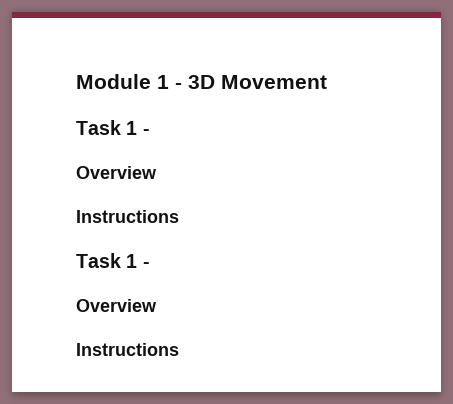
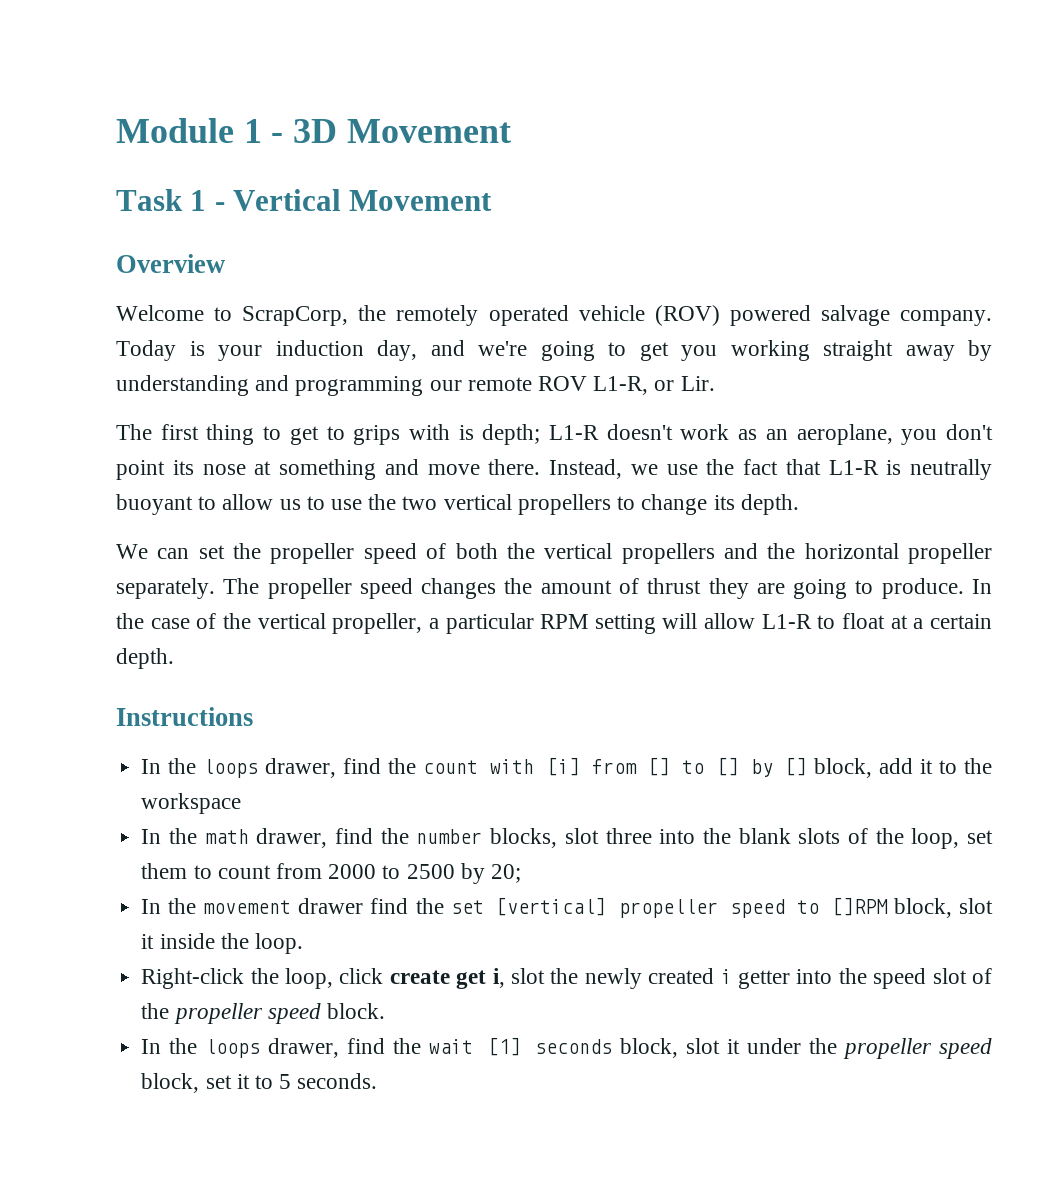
[76,166,157,179] [76,210,179,223] [76,253,150,268] [76,299,157,312] [76,343,179,356] // Overview // Instructions // Task 1 - // Overview // Instructions -> [233,189,493,211] [116,254,225,273] [116,305,993,326] [116,340,992,361] [116,375,715,396] [116,424,994,445] [116,459,992,480] [116,494,799,515] [116,543,992,564] [116,578,993,599] [116,613,992,634] [116,648,174,669] [116,707,253,726] [141,757,992,778] [141,793,242,814] [141,828,994,849] [141,863,521,884] [141,897,993,918] [141,933,303,954] [141,968,992,989] [141,1003,385,1024] [141,1037,993,1059] [141,1073,378,1093] Vertical Movement // Overview // Welcome to ScrapCorp, the remotely operated vehicle (ROV) powered salvage company. Today is your induction day, and we're going to get you working straight away by understanding and programming our remote ROV L1-R, or Lir. // The first thing to get to grips with is depth; L1-R doesn't work as an aeroplane, you don't point its nose at something and move there. Instead, we use the fact that L1-R is neutrally buoyant to allow us to use the two vertical propellers to change its depth. // We can set the propeller speed of both the vertical propellers and the horizontal propeller separately. The propeller speed changes the amount of thrust they are going to produce. In the case of the vertical propeller, a particular RPM setting will allow L1-R to float at a certain depth. // Instructions // In the loops drawer, find the count with [i] from [] to [] by [] block, add it to the workspace // In the math drawer, find the number blocks, slot three into the blank slots of the loop, set them to count from 2000 to 2500 by 20; // In the movement drawer find the set [vertical] propeller speed to []RPM block, slot it inside the loop. // Right-click the loop, click create get i, slot the newly created i getter into the speed slot of the propeller speed block. // In the loops drawer, find the wait [1] seconds block, slot it under the propeller speed block, set it to 5 seconds.

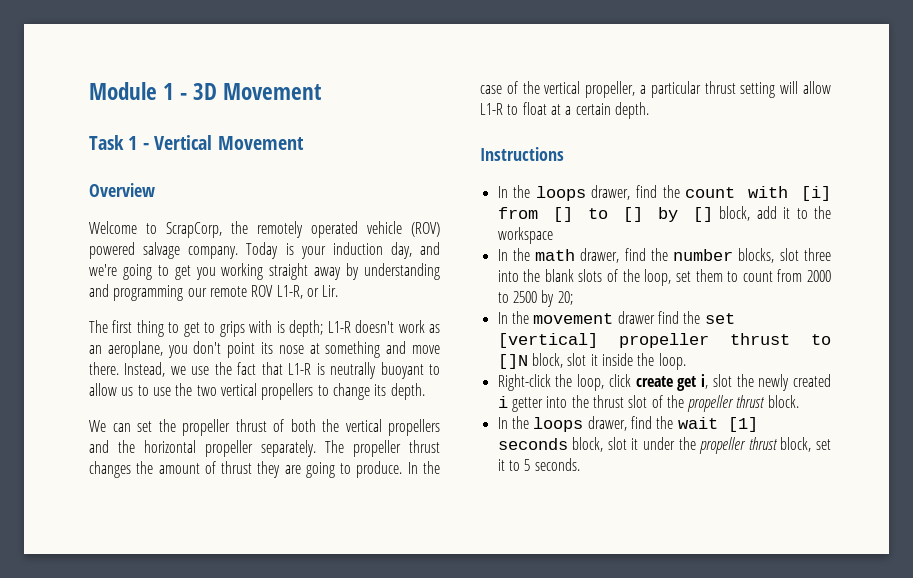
[363,543,417,564] speed -> [235,419,267,432] thrust
[359,578,413,599] speed -> [409,440,440,453] thrust
[540,614,589,629] RPM -> [704,81,736,94] thrust
[729,897,888,918] speed to []RPM -> [729,333,831,345] [497,354,528,369] thrust to []N
[873,968,927,989] speed -> [592,395,624,408] thrust
[267,1003,321,1024] speed -> [736,395,766,408] thrust
[939,1038,993,1059] speed -> [748,437,778,450] thrust

